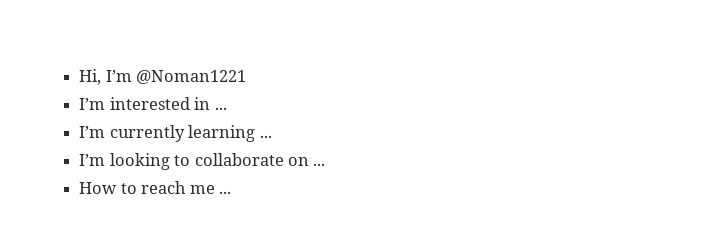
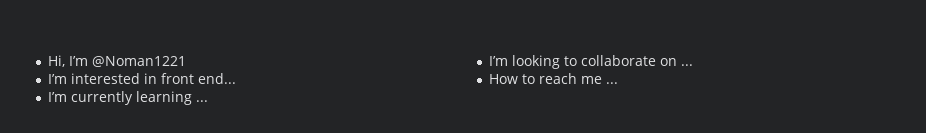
[214,107,227,110] ... -> [160,73,236,84] front end...

